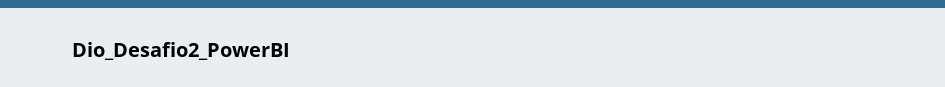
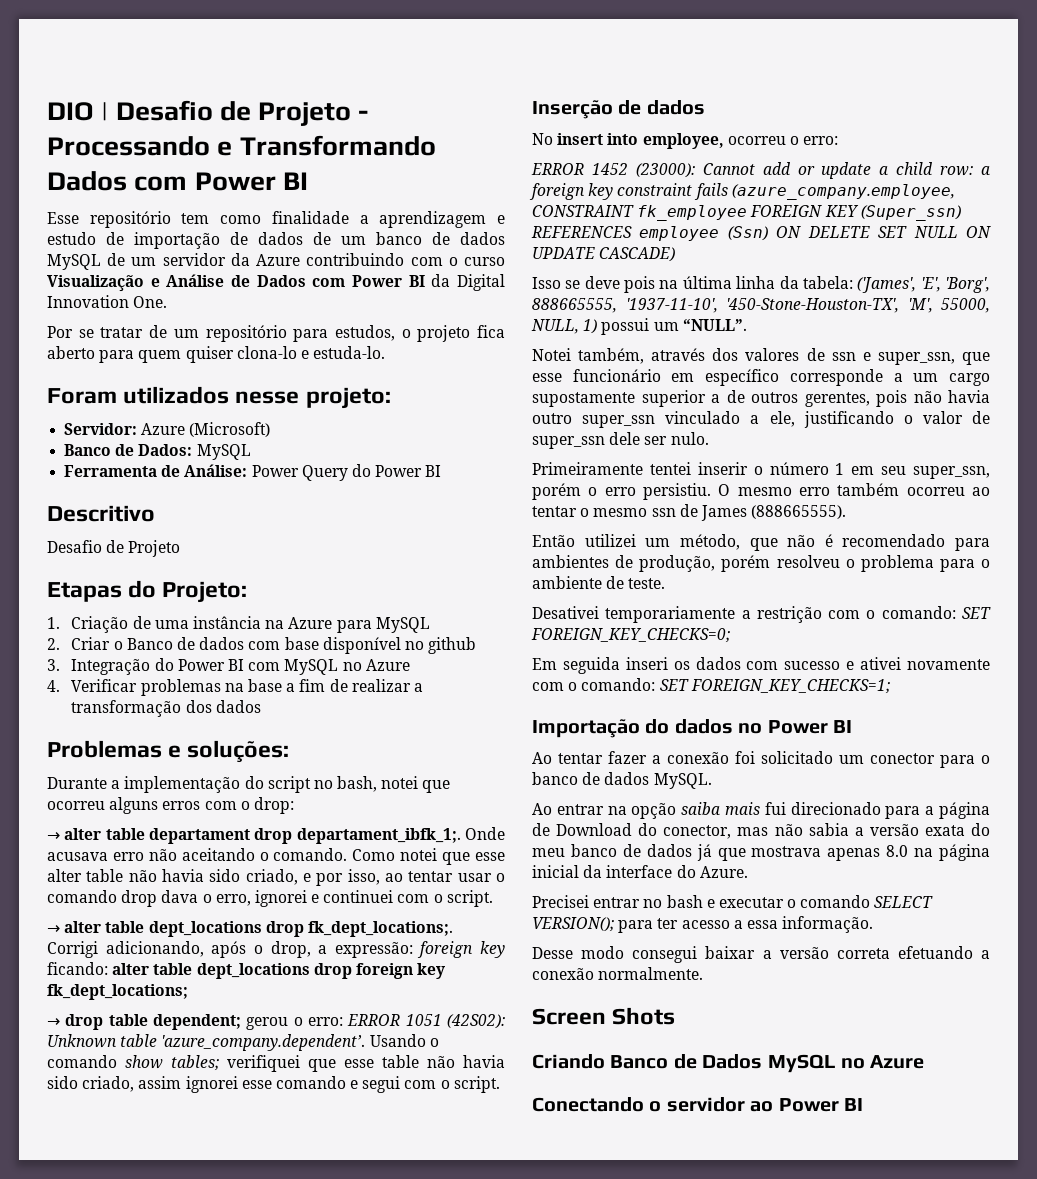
[72,42,290,60] Dio_Desafio2_PowerBI -> [47,100,369,126] [47,135,436,156] [47,171,308,191] [47,211,506,228] [47,232,505,249] [47,253,505,270] [47,274,506,292] [47,295,168,308] [47,325,505,342] [47,346,386,363] [47,386,391,409] [64,422,271,437] [64,444,251,460] [64,464,442,481] [47,505,155,522] [47,540,181,557] [47,580,248,603] [47,616,430,633] [47,637,477,654] [47,658,410,675] [47,679,423,696] [71,700,261,717] [47,740,290,763] [47,776,451,793] [47,797,294,814] [47,827,505,844] [47,848,506,865] [47,869,505,886] [47,890,493,907] [47,921,453,937] [47,941,505,958] [47,962,446,979] [47,984,188,1000] [47,1014,505,1030] [47,1034,439,1051] [47,1055,505,1072] [47,1076,500,1093] [532,100,705,119] [532,133,839,149] [531,162,990,179] [529,183,955,200] [532,205,961,221] [531,226,991,241] [532,247,676,262] [532,276,990,293] [532,298,990,313] [531,318,747,335] [532,348,990,365] [532,369,990,386] [532,390,990,407] [532,411,990,428] [532,432,709,449] [532,462,990,479] [532,483,990,500] [532,504,847,521] [532,534,990,551] [532,555,990,572] [532,576,666,589] [532,606,991,623] [531,628,730,643] [532,657,990,674] [532,678,890,694] [532,719,852,738] [532,751,990,768] [532,772,712,789] [532,802,990,819] [532,823,991,839] [532,844,990,861] [532,865,748,878] [532,895,934,908] [532,916,874,933] [532,946,990,963] [532,967,704,980] [532,1007,676,1025] [532,1054,925,1073] [532,1097,863,1112] DIO | Desafio de Projeto - Processando e Transformando Dados com Power BI // Esse repositório tem como finalidade a aprendizagem e estudo de importação de dados de um banco de dados MySQL de um servidor da Azure contribuindo com o curso Visualização e Análise de Dados com Power BI da Digital Innovation One. // Por se tratar de um repositório para estudos, o projeto fica aberto para quem quiser clona-lo e estuda-lo. // Foram utilizados nesse projeto: // Servidor: Azure (Microsoft) // Banco de Dados: MySQL // Ferramenta de Análise: Power Query do Power BI // Descritivo // Desafio de Projeto // Etapas do Projeto: // 1. Criação de uma instância na Azure para MySQL // 2. Criar o Banco de dados com base disponível no github // 3. Integração do Power BI com MySQL no Azure // 4. Verificar problemas na base a fim de realizar a transformação dos dados // Problemas e soluções: // Durante a implementação do script no bash, notei que ocorreu alguns erros com o drop: // → alter table departament drop departament_ibfk_1;. Onde acusava erro não aceitando o comando. Como notei que esse alter table não havia sido criado, e por isso, ao tentar usar o comando drop dava o erro, ignorei e continuei com o script. // → alter table dept_locations drop fk_dept_locations;. Corrigi adicionando, após o drop, a expressão: foreign key ficando: alter table dept_locations drop foreign key fk_dept_locations; // → drop table dependent; gerou o erro: ERROR 1051 (42S02): Unknown table 'azure_company.dependent’. Usando o comando show tables; verifiquei que esse table não havia sido criado, assim ignorei esse comando e segui com o script. // Inserção de dados // No insert into employee, ocorreu o erro: // ERROR 1452 (23000): Cannot add or update a child row: a foreign key constraint fails (azure_company.employee, CONSTRAINT fk_employee FOREIGN KEY (Super_ssn) REFERENCES employee (Ssn) ON DELETE SET NULL ON UPDATE CASCADE) // Isso se deve pois na última linha da tabela: ('James', 'E', 'Borg', 888665555, '1937-11-10', '450-Stone-Houston-TX', 'M', 55000, NULL, 1) possui um “NULL”. // Notei também, através dos valores de ssn e super_ssn, que esse funcionário em específico corresponde a um cargo supostamente superior a de outros gerentes, pois não havia outro super_ssn vinculado a ele, justificando o valor de super_ssn dele ser nulo. // Primeiramente tentei inserir o número 1 em seu super_ssn, porém o erro persistiu. O mesmo erro também ocorreu ao tentar o mesmo ssn de James (888665555). // Então utilizei um método, que não é recomendado para ambientes de produção, porém resolveu o problema para o ambiente de teste. // Desativei temporariamente a restrição com o comando: SET FOREIGN_KEY_CHECKS=0; // Em seguida inseri os dados com sucesso e ativei novamente com o comando: SET FOREIGN_KEY_CHECKS=1; // Importação do dados no Power BI // Ao tentar fazer a conexão foi solicitado um conector para o banco de dados MySQL. // Ao entrar na opção saiba mais fui direcionado para a página de Download do conector, mas não sabia a versão exata do meu banco de dados já que mostrava apenas 8.0 na página inicial da interface do Azure. // Precisei entrar no bash e executar o comando SELECT VERSION(); para ter acesso a essa informação. // Desse modo consegui baixar a versão correta efetuando a conexão normalmente. // Screen Shots // Criando Banco de Dados MySQL no Azure // Conectando o servidor ao Power BI

